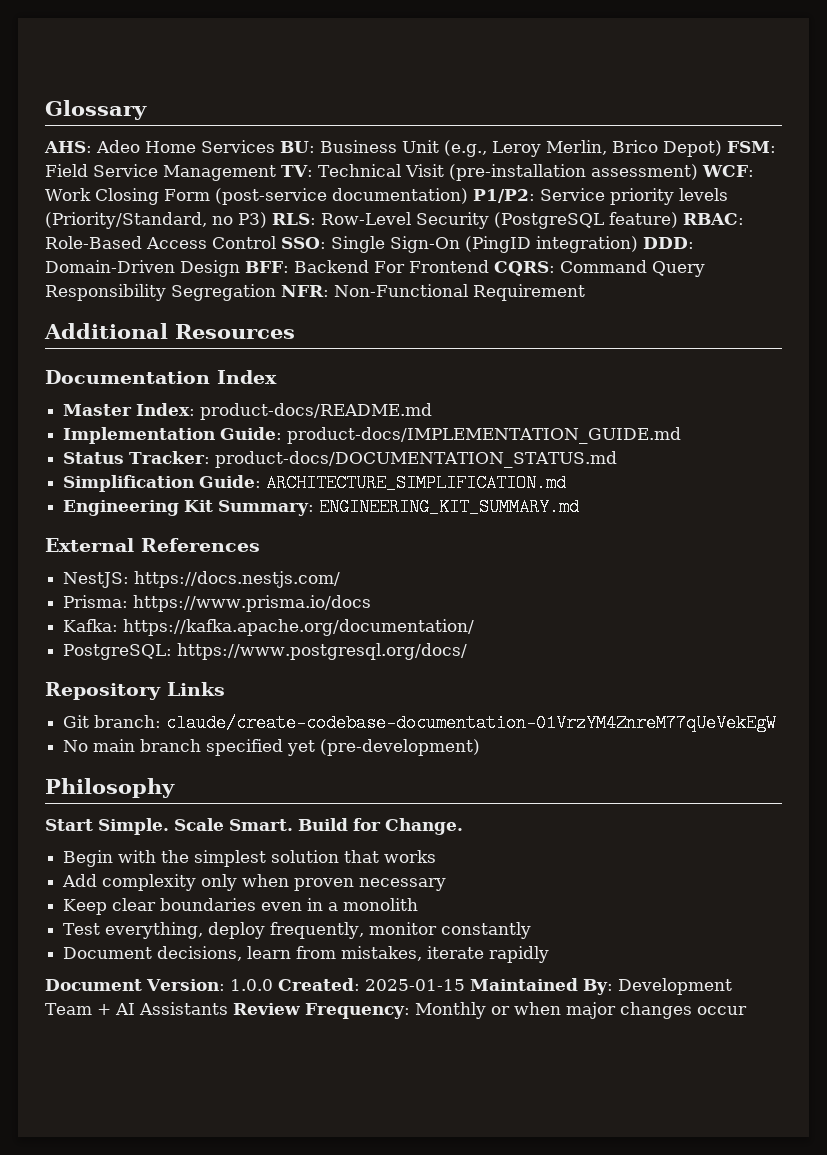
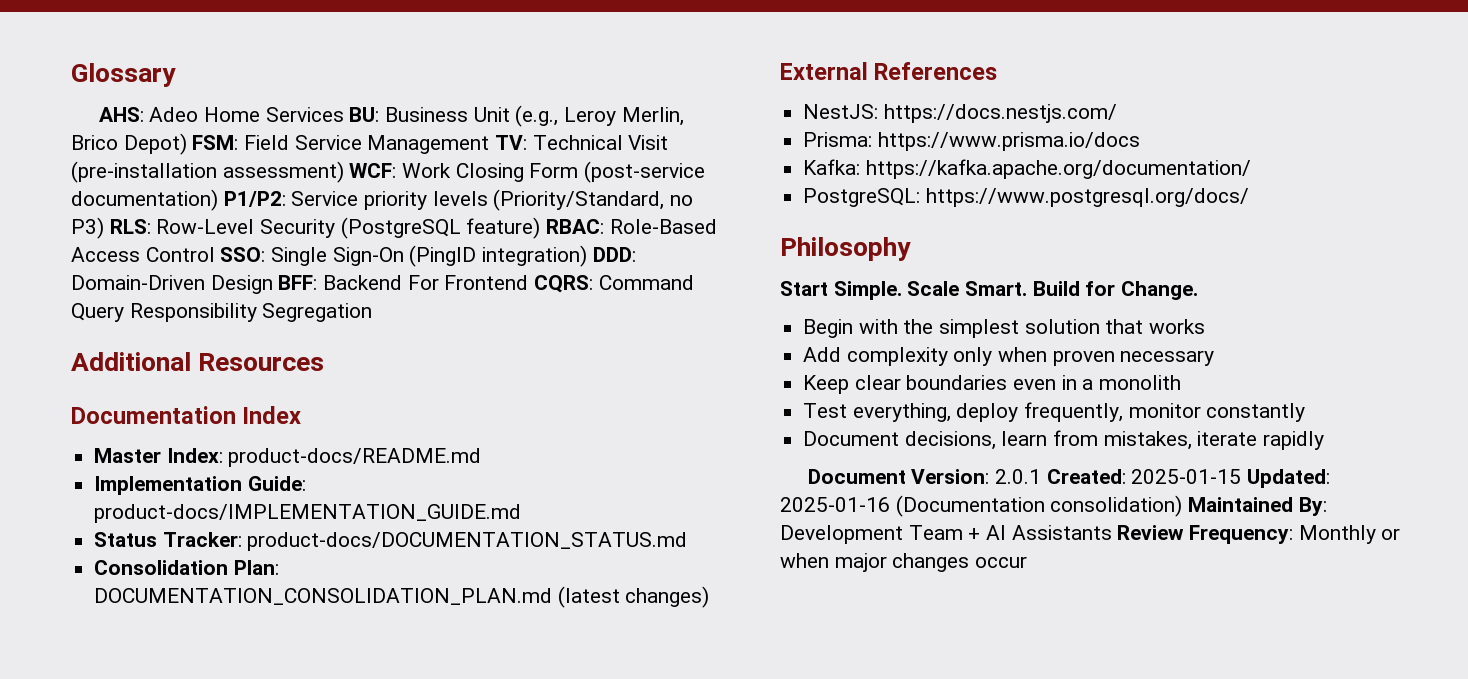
[281,284,585,301] NFR: Non-Functional Requirement -> (373, 312) none
[63,474,567,492] [63,498,580,516] Simplification Guide: ARCHITECTURE_SIMPLIFICATION.md // Engineering Kit Summary: ENGINEERING_KIT_SUMMARY.md -> [94,560,279,575] [94,586,710,608] Consolidation Plan: DOCUMENTATION_CONSOLIDATION_PLAN.md (latest changes)
[45,682,225,700] [63,714,777,732] [63,739,481,756] // Repository Links // Git branch: claude/create-codebase-documentation-01VrzYM4ZnreM77qUeVekEgW // No main branch specified yet (pre-development) -> (1249, 197) none
[229,979,273,991] 1.0.0 -> [994,469,1041,484] 2.0.1
(465, 985) none -> [1246,469,1330,488] [780,495,1183,517] Updated: 2025-01-16 (Documentation consolidation)

